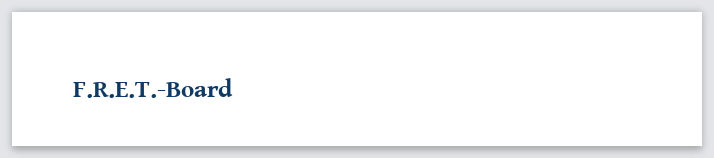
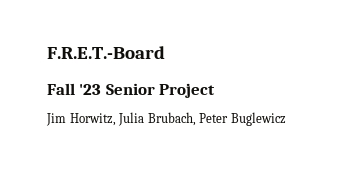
(233, 88) none -> [47,83,216,98] [46,112,286,126] // Fall '23 Senior Project // Jim Horwitz, Julia Brubach, Peter Buglewicz

